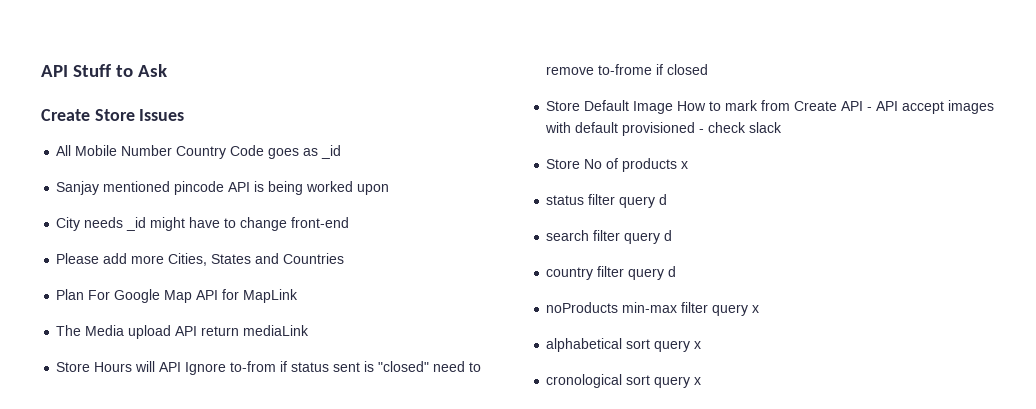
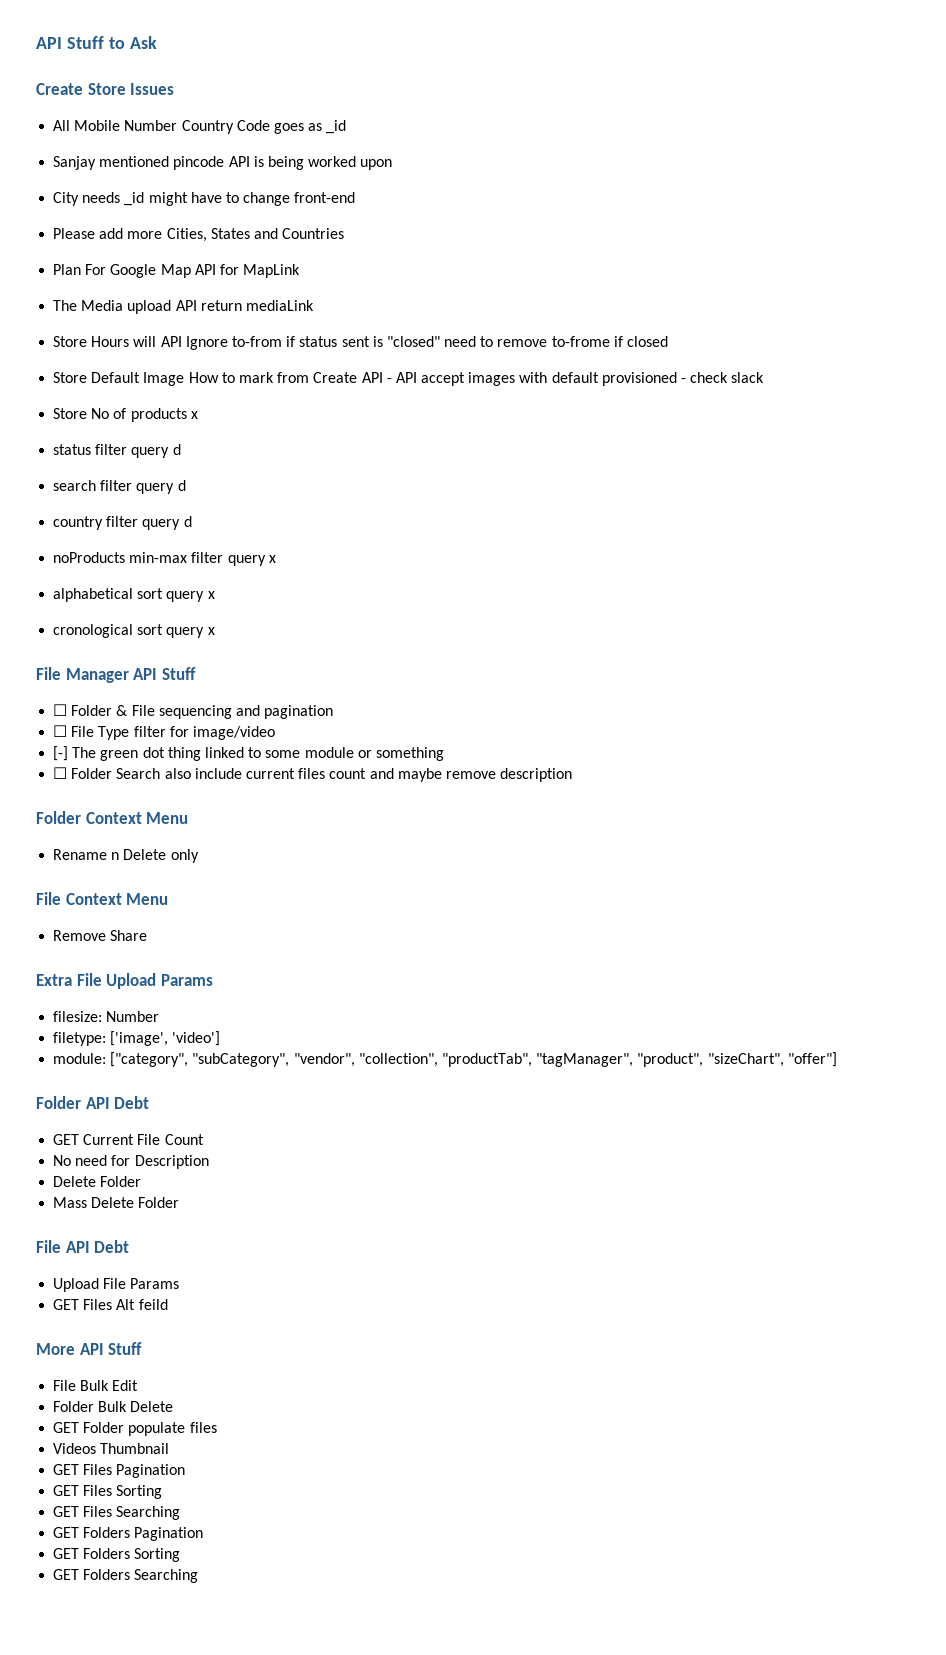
(702, 381) none -> [36,667,196,683] [53,704,334,719] [53,725,275,740] [53,746,444,761] [53,767,573,782] [36,811,189,824] [53,849,199,863] [36,892,169,905] [53,930,148,941] [36,973,213,989] [53,1011,160,1022] [53,1031,221,1046] [53,1052,837,1067] [36,1096,150,1109] [53,1134,204,1145] [53,1155,209,1169] [53,1176,142,1187] [53,1197,180,1208] [36,1240,130,1253] [53,1278,180,1292] [53,1299,168,1310] [36,1342,143,1355] [53,1380,139,1391] [53,1401,174,1412] [53,1422,217,1436] [53,1443,170,1454] [53,1464,186,1478] [53,1485,163,1499] [53,1506,181,1520] [53,1527,204,1541] [53,1548,181,1562] [53,1569,199,1583] // File Manager API Stuff // ☐ Folder & File sequencing and pagination // ☐ File Type filter for image/video // [-] The green dot thing linked to some module or something // ☐ Folder Search also include current files count and maybe remove description // Folder Context Menu // Rename n Delete only // File Context Menu // Remove Share // Extra File Upload Params // filesize: Number // filetype: ['image', 'video'] // module: ["category", "subCategory", "vendor", "collection", "productTab", "tagManager", "product", "sizeChart", "offer"] // Folder API Debt // GET Current File Count // No need for Description // Delete Folder // Mass Delete Folder // File API Debt // Upload File Params // GET Files Alt feild // More API Stuff // File Bulk Edit // Folder Bulk Delete // GET Folder populate files // Videos Thumbnail // GET Files Pagination // GET Files Sorting // GET Files Searching // GET Folders Pagination // GET Folders Sorting // GET Folders Searching

